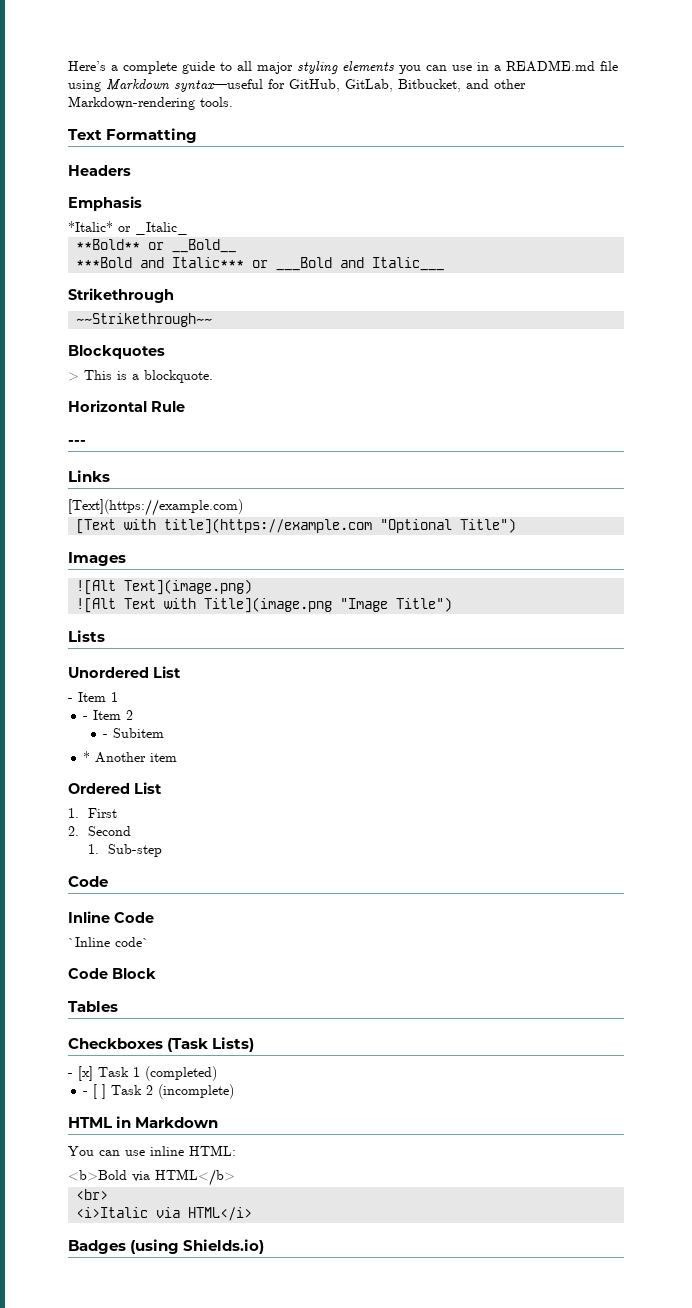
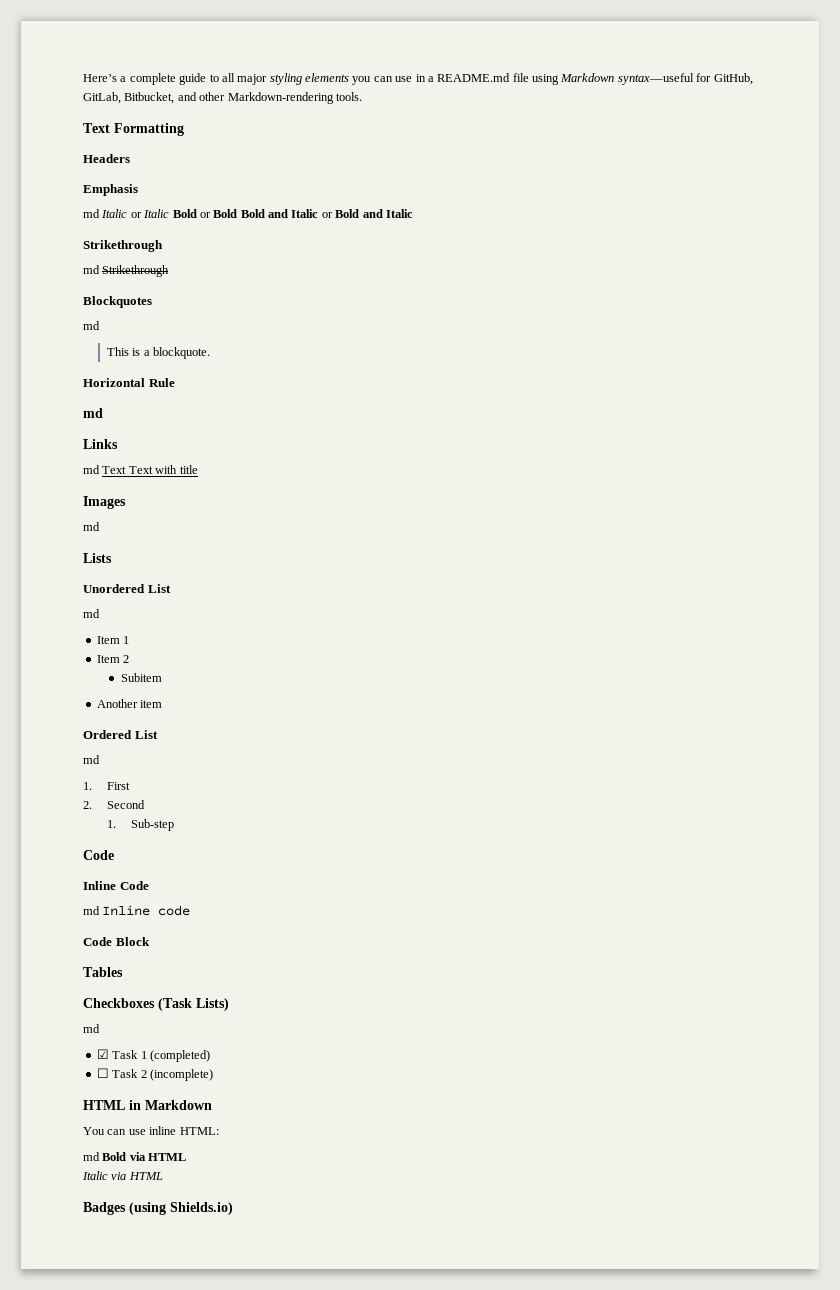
[68,221,188,235] [76,239,237,253] [76,257,445,271] [68,288,174,303] [76,313,213,327] *Italic* or _Italic_ // **Bold** or __Bold__ // ***Bold and Italic*** or ___Bold and Italic___ // Strikethrough // ~~Strikethrough~~ -> [83,209,413,218] [83,240,163,252] [83,265,170,277] md Italic or Italic Bold or Bold Bold and Italic or Bold and Italic // Strikethrough // md Strikethrough
[68,372,79,381] > -> [83,321,100,330] md //
[68,440,86,445] --- -> [83,408,103,418] md
[68,499,243,516] [76,518,517,534] [68,552,126,566] [76,579,253,595] [76,597,453,613] [Text](https://example.com) // [Text with title](https://example.com "Optional Title") // Images // ![Alt Text](image.png) // ![Alt Text with Title](image.png "Image Title") -> [83,465,198,474] [83,496,126,509] [83,522,100,531] md Text Text with title // Images // md
[68,698,73,702] - -> [83,609,100,618] md //
[83,716,89,720] - -> (130, 640) none
[103,734,109,738] - -> (130, 659) none
[83,751,91,762] * -> (162, 677) none
(162, 788) none -> [83,755,100,764] // md
[68,937,149,947] `Inline code` -> [83,905,191,916] md Inline code
[68,1066,93,1081] - [x] -> [83,1024,100,1033] [96,1049,109,1059] md // ☑
[83,1084,107,1099] - [ ] -> [96,1068,109,1078] ☐
[68,1169,235,1186] [76,1189,109,1200] [76,1207,253,1221] <b>Bold via HTML</b> // <br> // <i>Italic via HTML</i> -> [83,1152,187,1161] [82,1171,163,1180] md Bold via HTML // Italic via HTML

